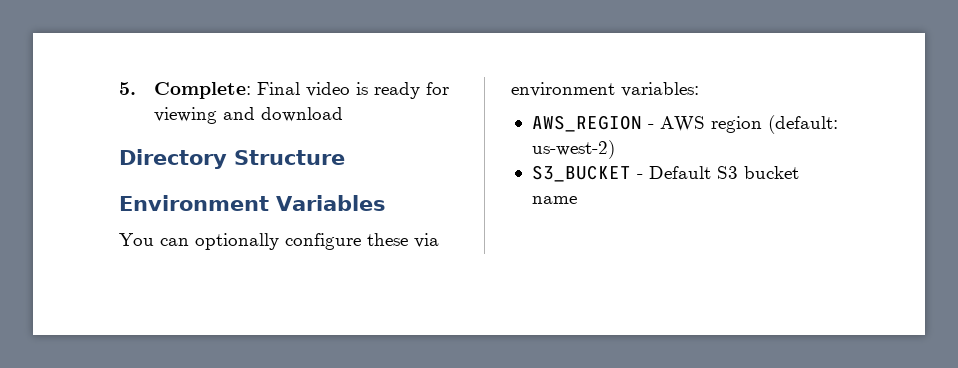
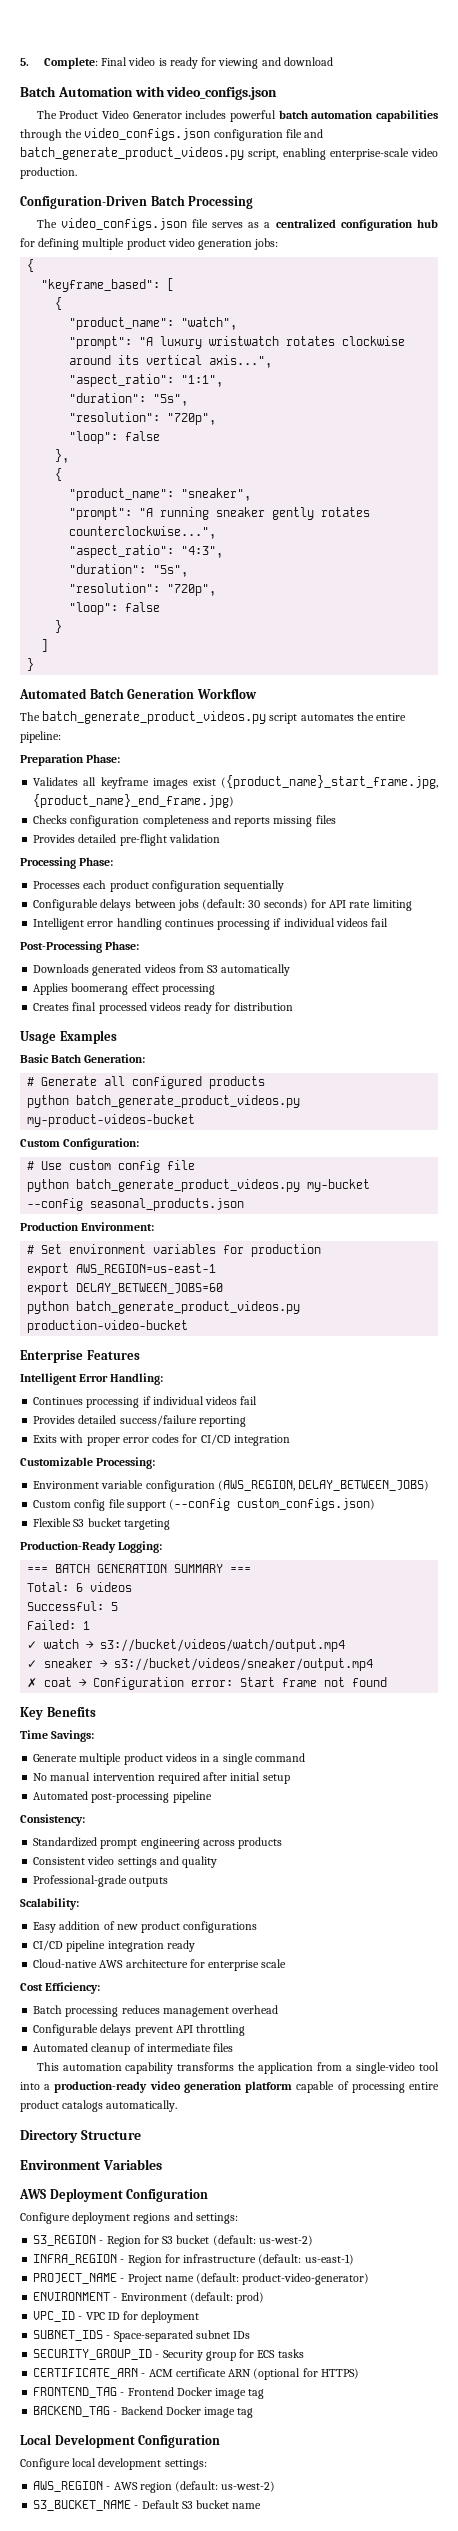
[119,149,345,169] [119,195,386,211] [119,233,439,250] [511,82,699,97] Directory Structure // Environment Variables // You can optionally configure these via environment variables: -> [20,86,278,100] [36,110,438,122] [20,128,324,141] [20,147,438,160] [20,167,77,179] [20,195,254,209] [36,218,439,231] [20,238,279,250] [27,259,35,272] [41,278,175,292] [55,297,63,310] [69,317,238,330] [69,336,406,349] [69,355,273,368] [69,374,224,387] [69,393,189,406] [69,412,217,425] [69,431,161,444] [55,449,70,463] [55,468,63,481] [69,488,252,501] [69,507,371,520] [69,526,217,539] [69,545,224,558] [69,564,189,577] [69,583,217,596] [69,602,161,615] [55,620,63,633] [41,639,49,652] [27,658,35,671] [19,688,257,699] [20,711,407,724] [20,731,61,743] [20,754,121,766] [33,775,438,789] [33,794,235,808] [33,815,336,827] [33,834,220,846] [20,857,114,869] [33,880,285,892] [33,899,412,911] [33,918,389,930] [20,941,140,953] [33,964,291,976] [33,983,215,995] [33,1002,293,1014] [20,1030,117,1044] [20,1054,146,1063] [27,1076,266,1089] [27,1095,301,1108] [27,1114,196,1127] [20,1138,140,1150] [27,1160,196,1173] [27,1179,371,1192] [27,1198,245,1211] [20,1222,155,1231] [27,1244,322,1257] [27,1263,217,1276] [27,1282,224,1295] [27,1301,301,1314] [27,1320,189,1333] [20,1350,140,1363] [20,1373,164,1385] [33,1396,258,1408] [33,1415,246,1427] [33,1434,290,1446] [20,1457,156,1469] [33,1480,430,1492] [33,1498,376,1511] [33,1518,170,1530] [20,1541,163,1553] [27,1564,252,1573] [27,1582,133,1592] [27,1601,119,1611] [27,1620,91,1630] [27,1639,346,1652] [27,1658,374,1671] [27,1677,388,1690] [20,1707,96,1720] [20,1730,95,1742] [33,1753,305,1765] [33,1772,290,1784] [33,1791,212,1803] [20,1814,85,1826] [33,1837,283,1849] [33,1856,218,1868] [33,1875,169,1887] [20,1898,79,1910] [33,1921,258,1933] [33,1940,195,1952] [33,1959,287,1971] [20,1982,101,1994] [33,2005,279,2017] [33,2024,246,2036] [33,2043,234,2055] [36,2062,440,2074] [20,2081,439,2093] [20,2100,178,2112] [20,2130,141,2143] [20,2159,162,2170] [19,2188,209,2202] [20,2212,238,2224] [33,2235,313,2247] [33,2254,354,2266] [33,2273,370,2285] [33,2292,265,2304] [33,2311,200,2323] [33,2330,251,2342] [33,2349,304,2361] [33,2368,359,2380] [33,2387,265,2399] [33,2406,254,2418] [20,2434,221,2448] [20,2458,207,2470] Batch Automation with video_configs.json // The Product Video Generator includes powerful batch automation capabilities through the video_configs.json configuration file and batch_generate_product_videos.py script, enabling enterprise-scale video production. // Configuration-Driven Batch Processing // The video_configs.json file serves as a centralized configuration hub for defining multiple product video generation jobs: // { // "keyframe_based": [ // { // "product_name": "watch", // "prompt": "A luxury wristwatch rotates clockwise around its vertical axis...", // "aspect_ratio": "1:1", // "duration": "5s", // "resolution": "720p", // "loop": false // }, // { // "product_name": "sneaker", // "prompt": "A running sneaker gently rotates counterclockwise...", // "aspect_ratio": "4:3", // "duration": "5s", // "resolution": "720p", // "loop": false // } // ] // } // Automated Batch Generation Workflow // The batch_generate_product_videos.py script automates the entire pipeline: // Preparation Phase: // Validates all keyframe images exist ({product_name}_start_frame.jpg, {product_name}_end_frame.jpg) // Checks configuration completeness and reports missing files // Provides detailed pre-flight validation // Processing Phase: // Processes each product configuration sequentially // Configurable delays between jobs (default: 30 seconds) for API rate limiting // Intelligent error handling continues processing if individual videos fail // Post-Processing Phase: // Downloads generated videos from S3 automatically // Applies boomerang effect processing // Creates final processed videos ready for distribution // Usage Examples // Basic Batch Generation: // # Generate all configured products // python batch_generate_product_videos.py my-product-videos-bucket // Custom Configuration: // # Use custom config file // python batch_generate_product_videos.py my-bucket --config seasonal_products.json // Production Environment: // # Set environment variables for production // export AWS_REGION=us-east-1 // export DELAY_BETWEEN_JOBS=60 // python batch_generate_product_videos.py production-video-bucket // Enterprise Features // Intelligent Error Handling: // Continues processing if individual videos fail // Provides detailed success/failure reporting // Exits with proper error codes for CI/CD integration // Customizable Processing: // Environment variable configuration (AWS_REGION, DELAY_BETWEEN_JOBS) // Custom config file support (--config custom_configs.json) // Flexible S3 bucket targeting // Production-Ready Logging: // === BATCH GENERATION SUMMARY === // Total: 6 videos // Successful: 5 // Failed: 1 // ✓ watch → s3://bucket/videos/watch/output.mp4 // ✓ sneaker → s3://bucket/videos/sneaker/output.mp4 // ✗ coat → Configuration error: Start frame not found // Key Benefits // Time Savings: // Generate multiple product videos in a single command // No manual intervention required after initial setup // Automated post-processing pipeline // Consistency: // Standardized prompt engineering across products // Consistent video settings and quality // Professional-grade outputs // Scalability: // Easy addition of new product configurations // CI/CD pipeline integration ready // Cloud-native AWS architecture for enterprise scale // Cost Efficiency: // Batch processing reduces management overhead // Configurable delays prevent API throttling // Automated cleanup of intermediate files // This automation capability transforms the application from a single-video tool into a production-ready video generation platform capable of processing entire product catalogs automatically. // Directory Structure // Environment Variables // AWS Deployment Configuration // Configure deployment regions and settings: // S3_REGION - Region for S3 bucket (default: us-west-2) // INFRA_REGION - Region for infrastructure (default: us-east-1) // PROJECT_NAME - Project name (default: product-video-generator) // ENVIRONMENT - Environment (default: prod) // VPC_ID - VPC ID for deployment // SUBNET_IDS - Space-separated subnet IDs // SECURITY_GROUP_ID - Security group for ECS tasks // CERTIFICATE_ARN - ACM certificate ARN (optional for HTTPS) // FRONTEND_TAG - Frontend Docker image tag // BACKEND_TAG - Backend Docker image tag // Local Development Configuration // Configure local development settings:
[531,165,631,182] S3_BUCKET -> [33,2500,132,2511] S3_BUCKET_NAME

